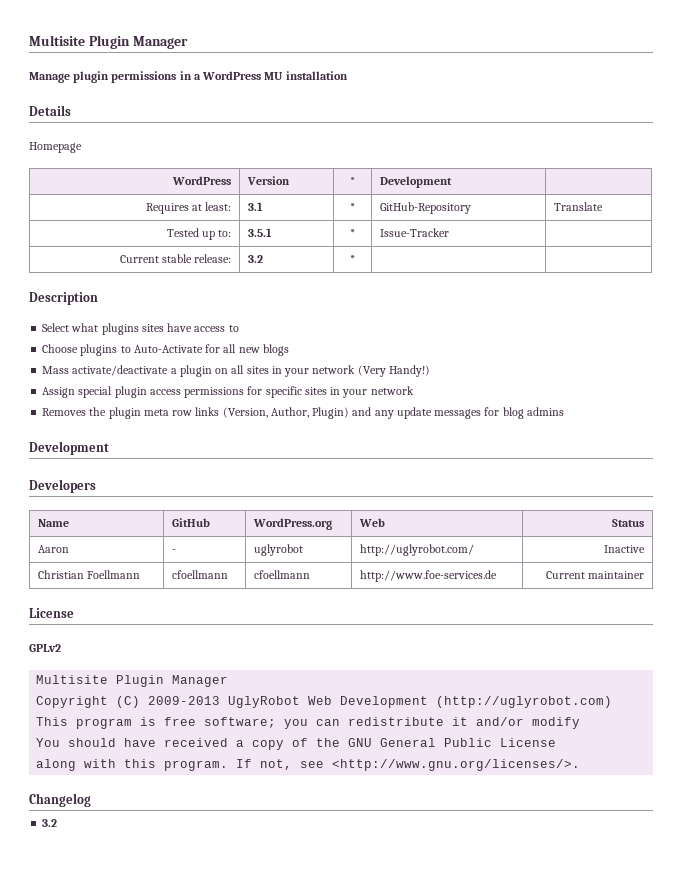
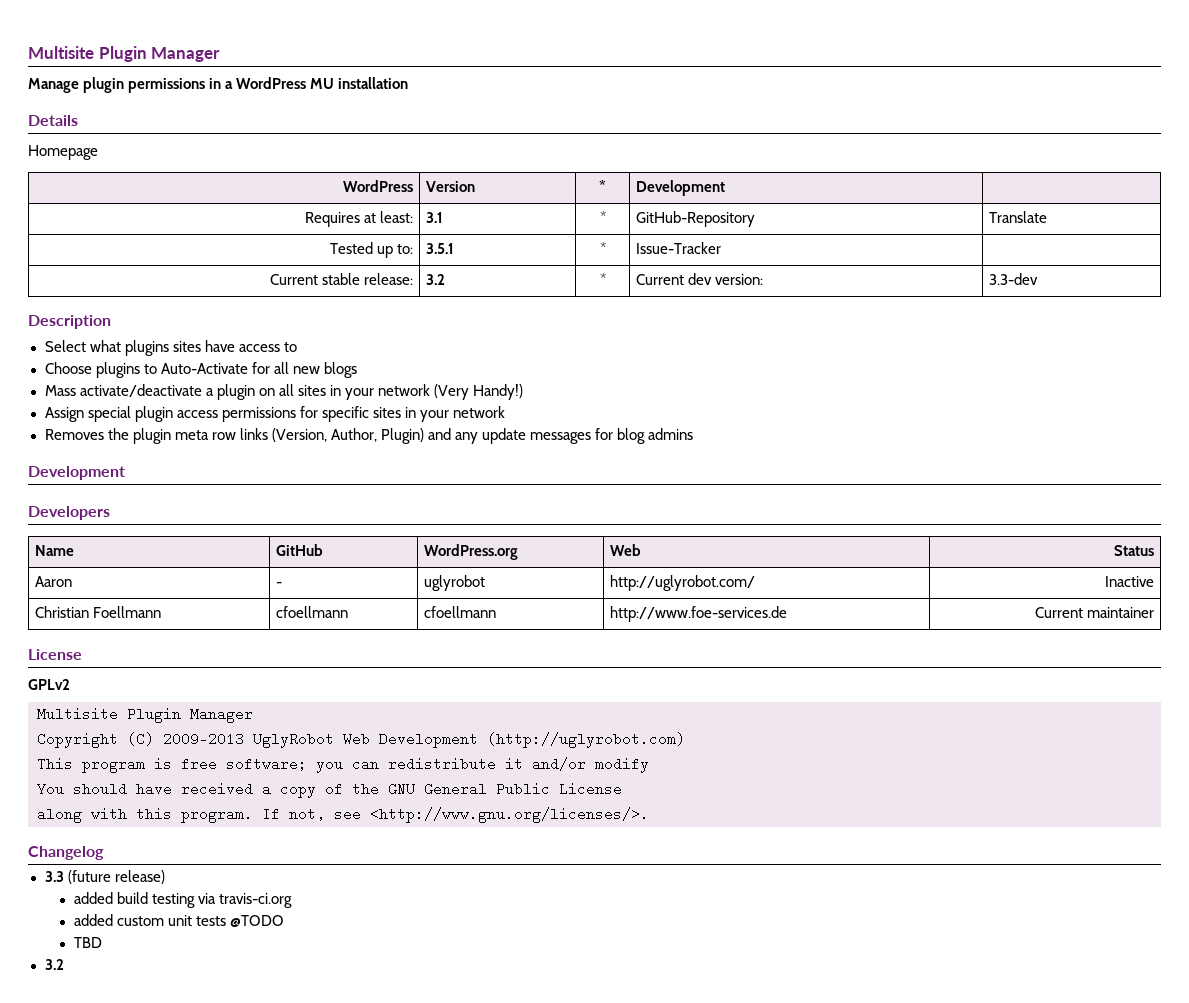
(355, 259) | -> [635,273,763,285] [988,273,1038,285] Current dev version: | 3.3-dev
(91, 800) none -> [44,870,165,884] [73,892,293,908] [73,914,285,927] [73,937,102,948] // 3.3 (future release) // added build testing via travis-ci.org // added custom unit tests @TODO // TBD

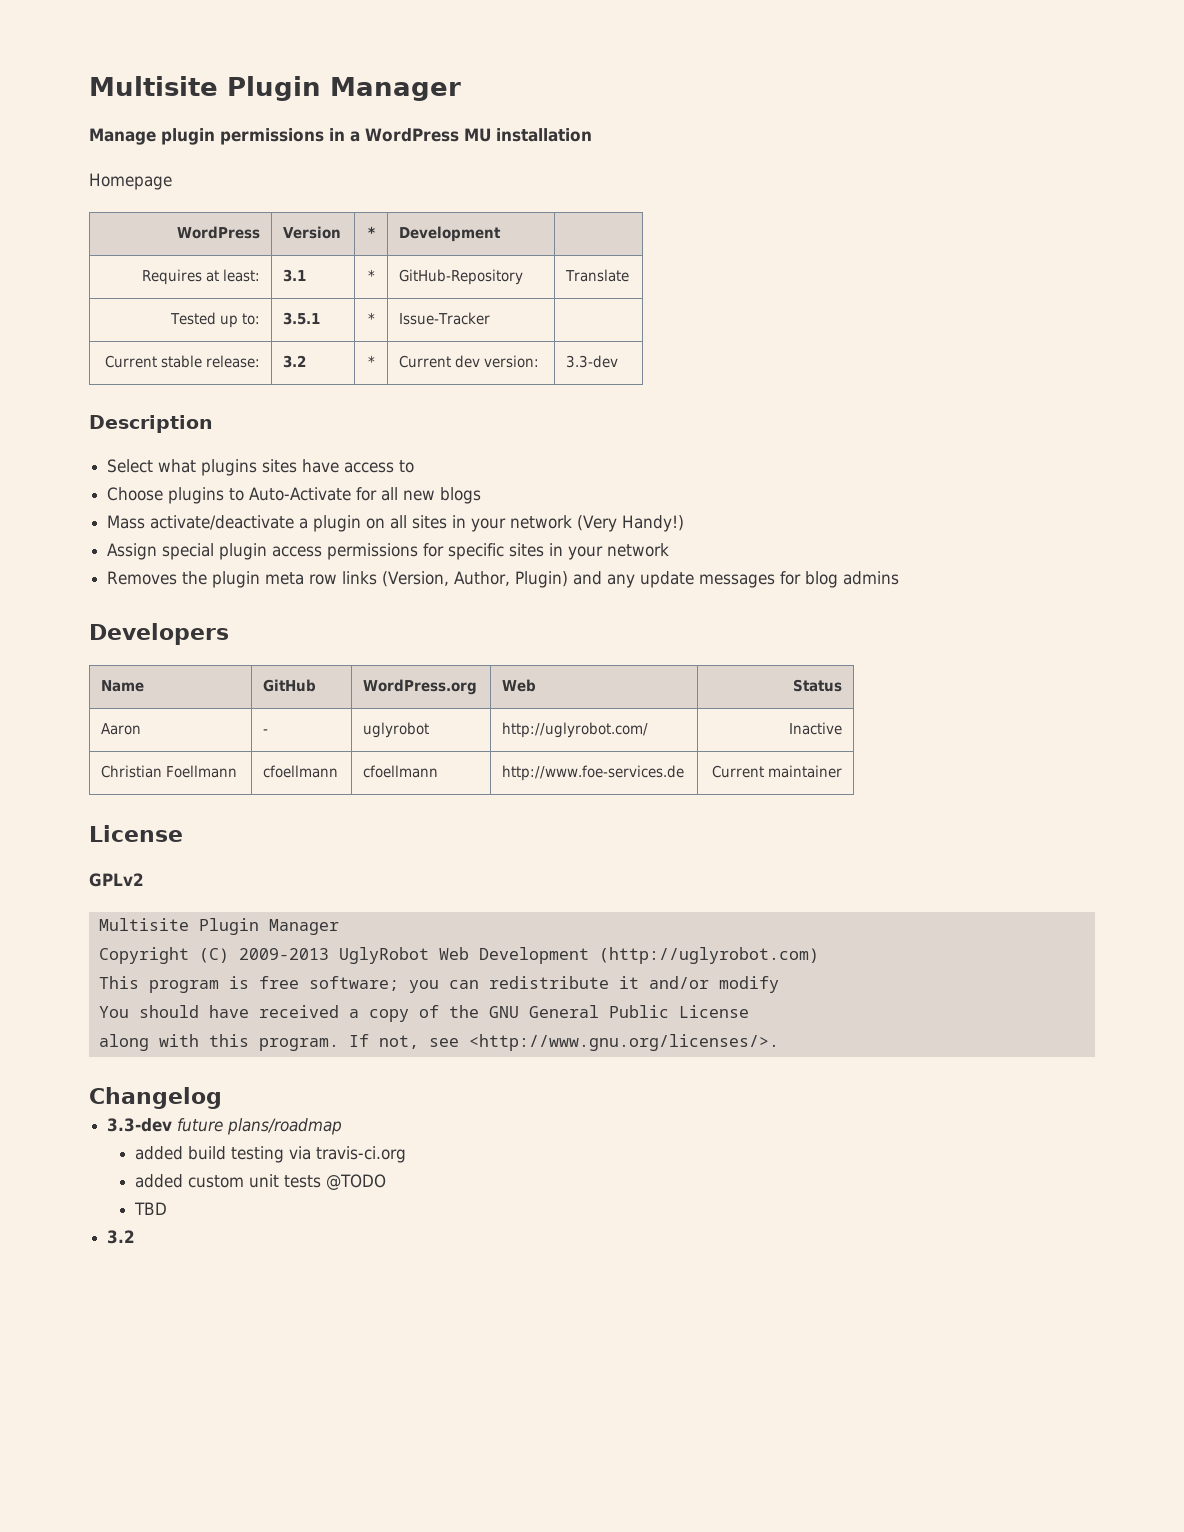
[28,115,78,126] // Details -> (592, 135) none
[28,466,125,480] // Development -> (900, 578) none
[44,870,165,884] 3.3 (future release) -> [107,1118,343,1135] 3.3-dev future plans/roadmap

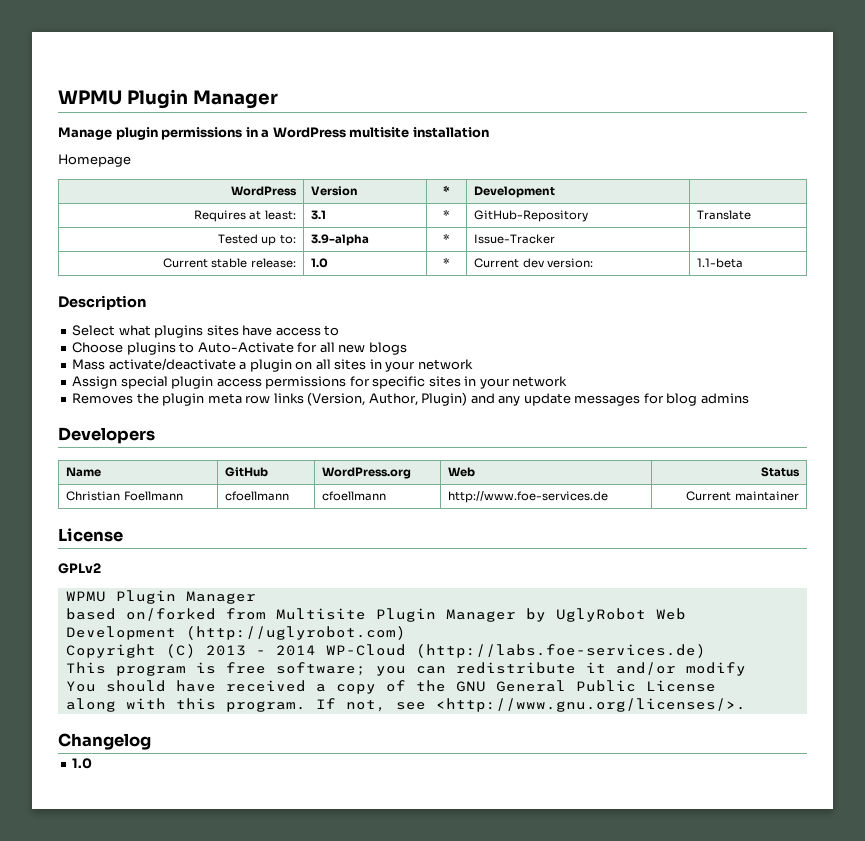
[89,76,218,96] Multisite -> [58,90,122,105] WPMU
[464,128,491,142] MU -> [349,127,410,138] multisite
[283,312,321,325] 3.5.1 -> [311,234,370,246] 3.9-alpha
[283,355,307,368] 3.2 -> [311,258,329,268] 1.0
[566,355,619,368] 3.3-dev -> [697,258,744,268] 1.1-beta
[577,515,685,532] (Very Handy!) -> (473, 364) none
[101,723,142,735] [263,729,269,734] [363,722,430,738] [502,722,649,738] [788,722,842,735] // Aaron | - | uglyrobot | http://uglyrobot.com/ | Inactive -> (800, 472) none
[98,918,339,935] [98,947,329,964] Multisite Plugin Manager // Copyright (C) 2009-2013 -> [65,590,256,604] [65,608,546,622] WPMU Plugin Manager // based on/forked from Multisite Plugin Manager by
(819, 955) none -> [65,644,706,658] // Copyright (C) 2013 - 2014 WP-Cloud (http://labs.foe-services.de)
[107,1118,343,1135] [135,1146,407,1163] [135,1174,387,1190] [134,1202,168,1215] [107,1230,136,1244] 3.3-dev future plans/roadmap // added build testing via travis-ci.org // added custom unit tests @TODO // TBD // 3.2 -> [72,758,93,769] 1.0

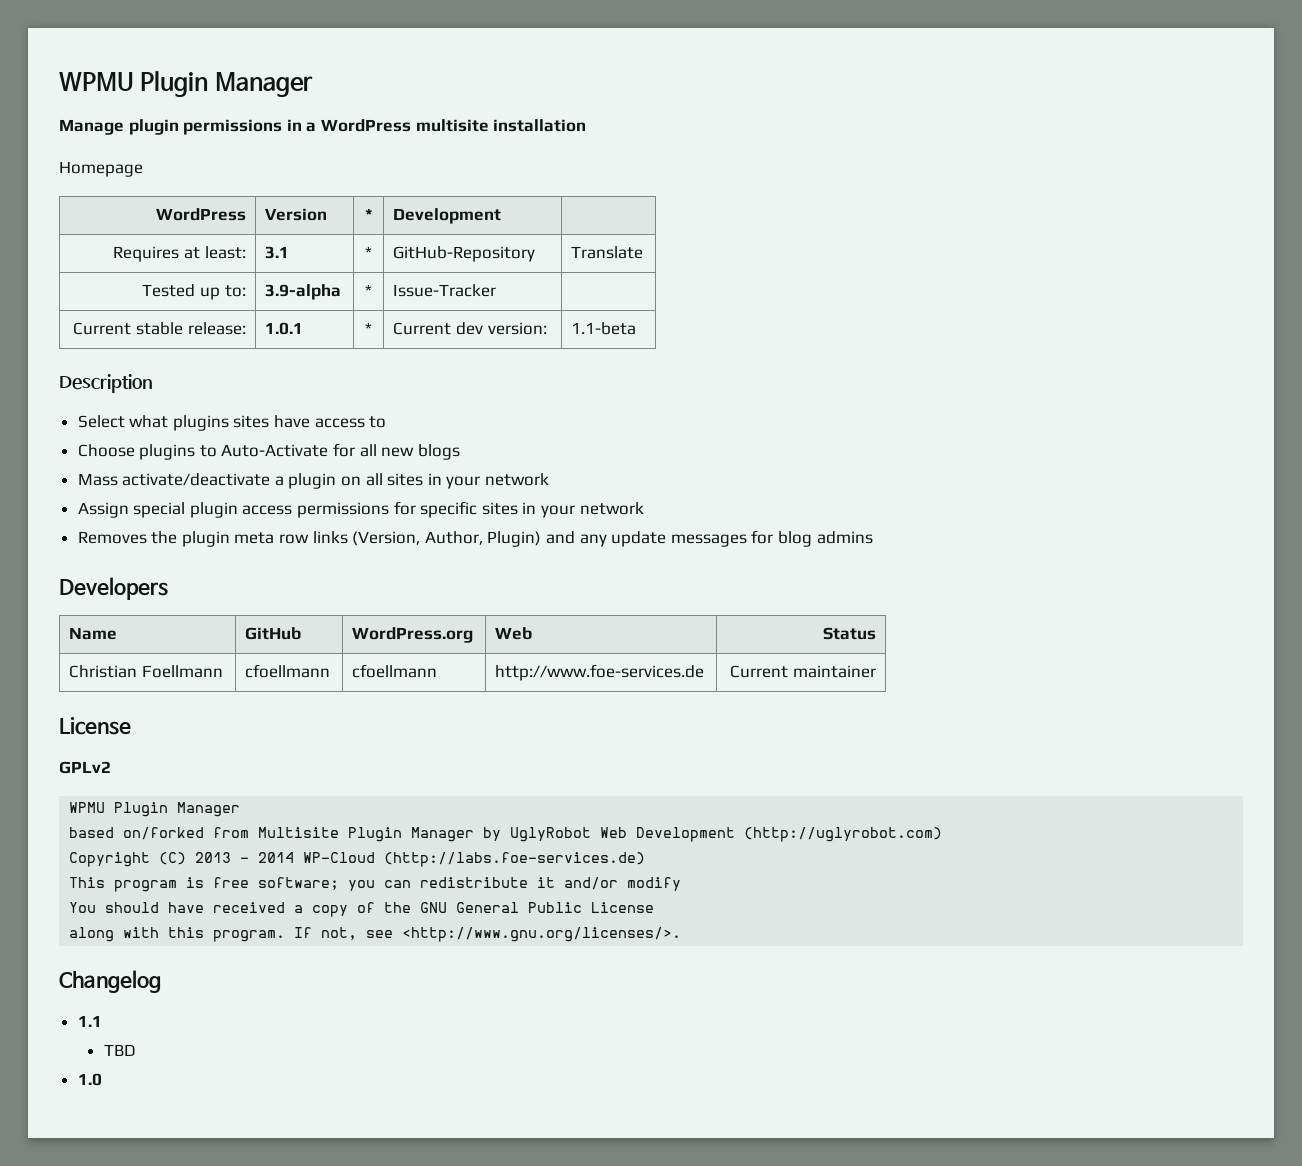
[311,258,329,268] 1.0 -> [265,322,304,335] 1.0.1
(151, 741) none -> [77,1015,102,1027] [103,1044,136,1056] // 1.1 // TBD

